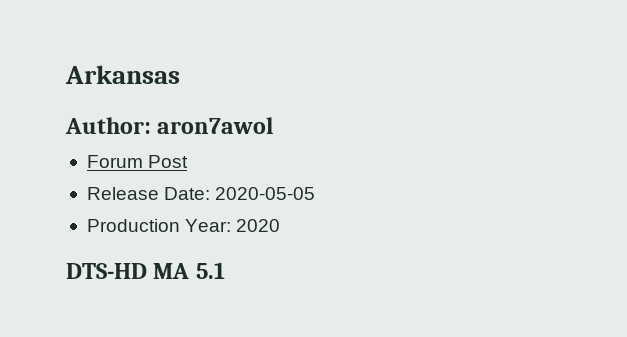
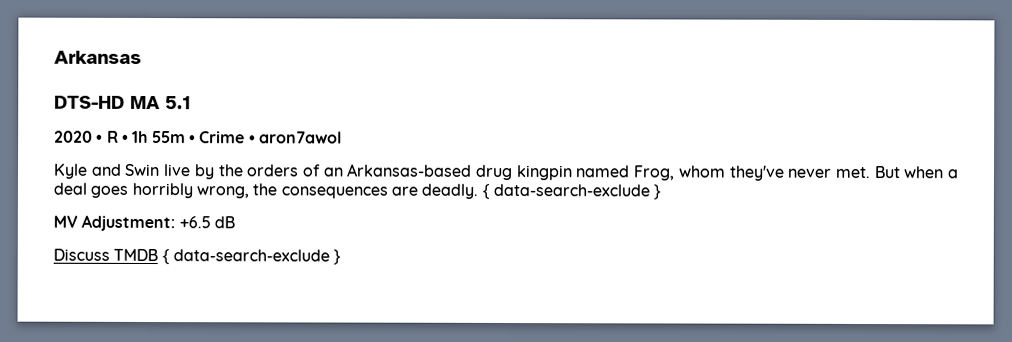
[65,117,274,134] [86,155,189,168] [86,187,316,200] [86,219,281,232] [66,262,225,279] Author: aron7awol // Forum Post // Release Date: 2020-05-05 // Production Year: 2020 // DTS-HD MA 5.1 -> [54,95,192,110] [54,130,342,144] [53,163,960,181] [53,182,662,200] [53,214,235,232] [53,248,342,265] DTS-HD MA 5.1 // 2020 • R • 1h 55m • Crime • aron7awol // Kyle and Swin live by the orders of an Arkansas-based drug kingpin named Frog, whom they've never met. But when a deal goes horribly wrong, the consequences are deadly. { data-search-exclude } // MV Adjustment: +6.5 dB // Discuss TMDB { data-search-exclude }

